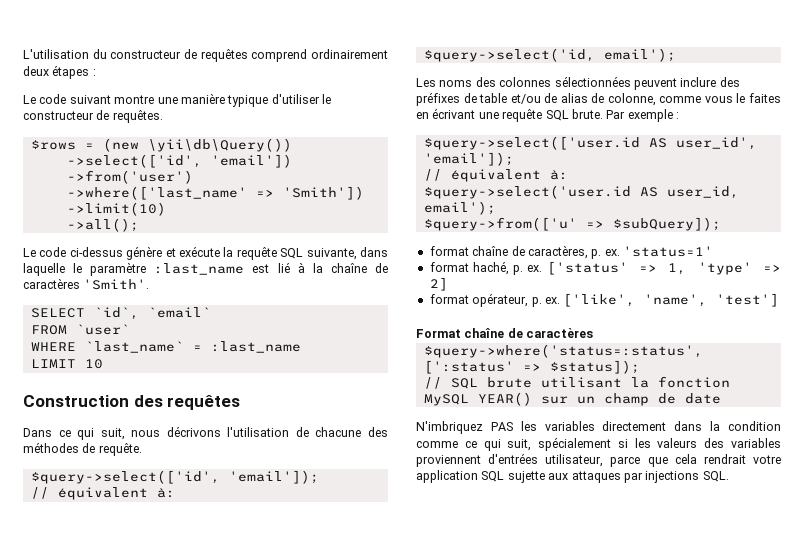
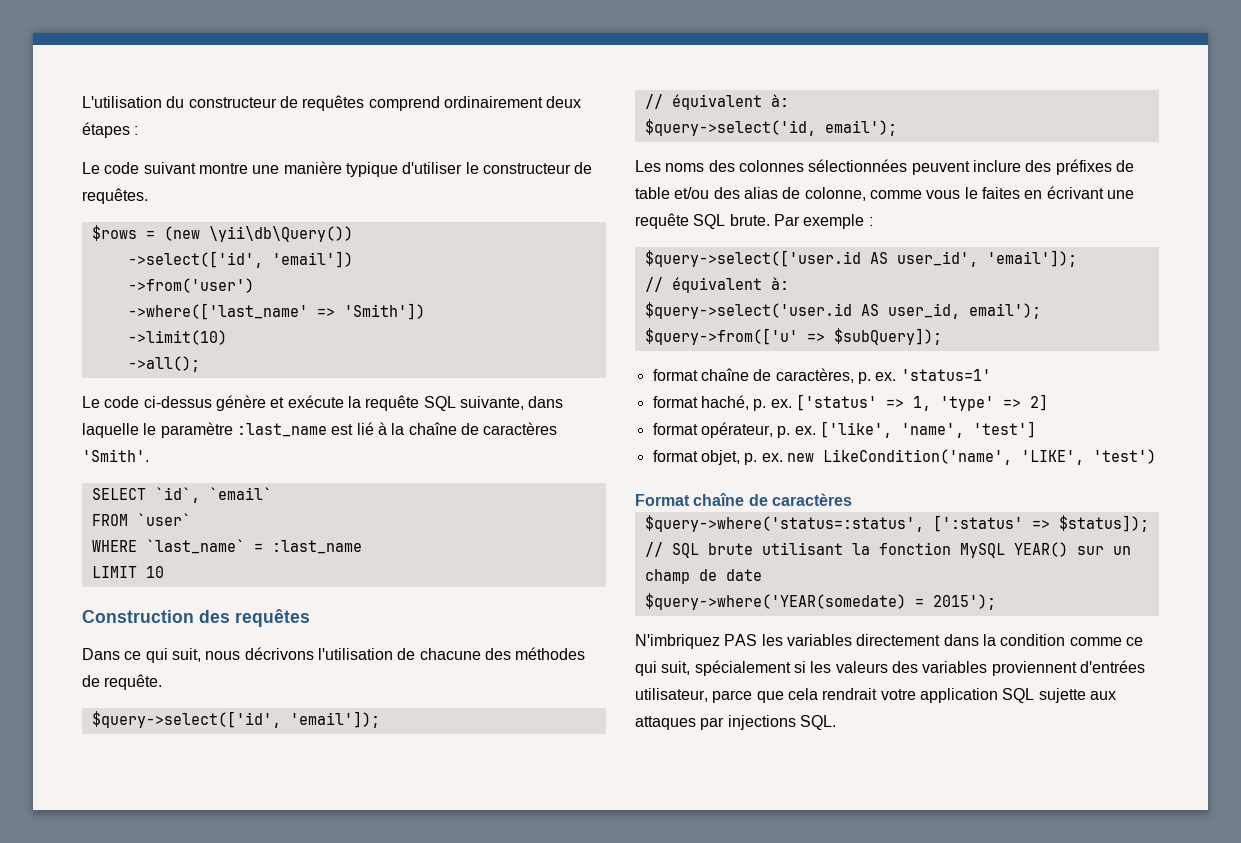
[544,93,558,103] de -> [713,187,740,199] des
(780, 300) none -> [652,449,1156,465] // format objet, p. ex. new LikeCondition('name', 'LIKE', 'test')
(721, 398) none -> [644,593,996,610] // $query->where('YEAR(somedate) = 2015');

